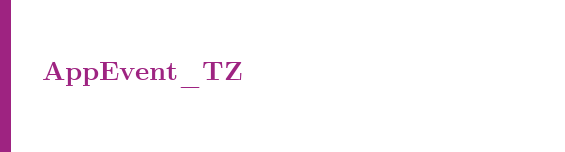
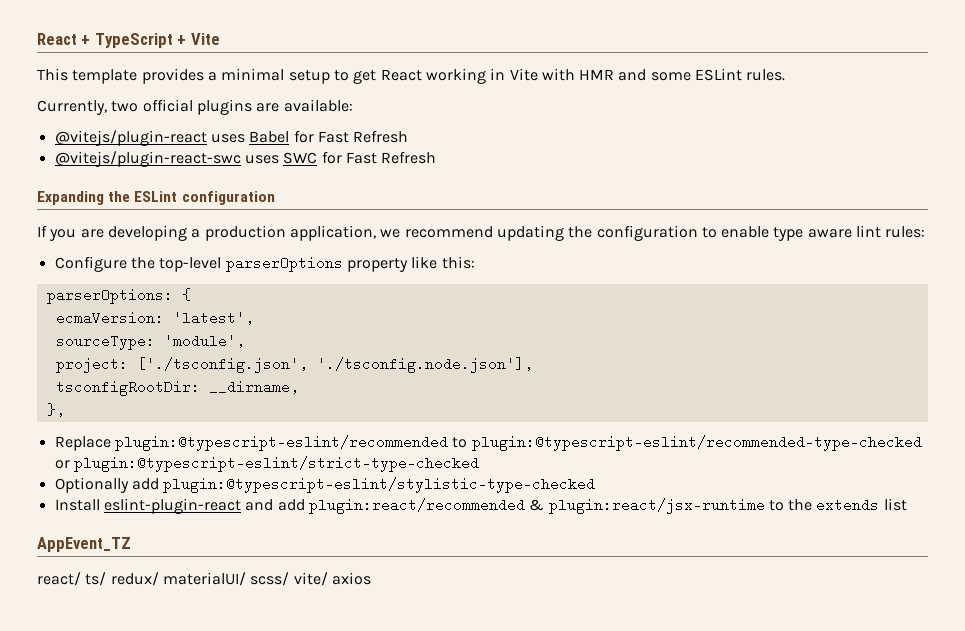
[42,61,243,88] AppEvent_TZ -> [37,33,220,48] [37,68,786,84] [37,99,353,115] [54,130,409,146] [54,151,437,167] [37,191,275,205] [37,225,926,241] [54,256,475,272] [46,288,191,304] [55,311,254,325] [55,334,245,350] [55,357,533,373] [55,380,299,396] [46,403,65,417] [54,435,922,451] [54,456,479,472] [54,477,596,493] [54,498,907,514] [37,537,131,552] [37,572,371,586] React + TypeScript + Vite // This template provides a minimal setup to get React working in Vite with HMR and some ESLint rules. // Currently, two official plugins are available: // @vitejs/plugin-react uses Babel for Fast Refresh // @vitejs/plugin-react-swc uses SWC for Fast Refresh // Expanding the ESLint configuration // If you are developing a production application, we recommend updating the configuration to enable type aware lint rules: // Configure the top-level parserOptions property like this: // parserOptions: { // ecmaVersion: 'latest', // sourceType: 'module', // project: ['./tsconfig.json', './tsconfig.node.json'], // tsconfigRootDir: __dirname, // }, // Replace plugin:@typescript-eslint/recommended to plugin:@typescript-eslint/recommended-type-checked or plugin:@typescript-eslint/strict-type-checked // Optionally add plugin:@typescript-eslint/stylistic-type-checked // Install eslint-plugin-react and add plugin:react/recommended & plugin:react/jsx-runtime to the extends list // AppEvent_TZ // react/ ts/ redux/ materialUI/ scss/ vite/ axios

